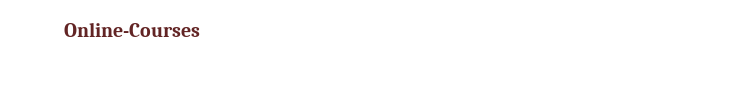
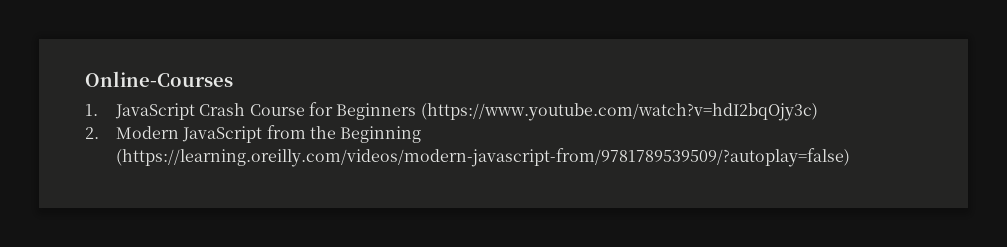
(200, 29) none -> [85,102,818,121] [85,125,422,143] [116,148,851,167] // 1. JavaScript Crash Course for Beginners (https://www.youtube.com/watch?v=hdI2bqOjy3c) // 2. Modern JavaScript from the Beginning (https://learning.oreilly.com/videos/modern-javascript-from/9781789539509/?autoplay=false)

